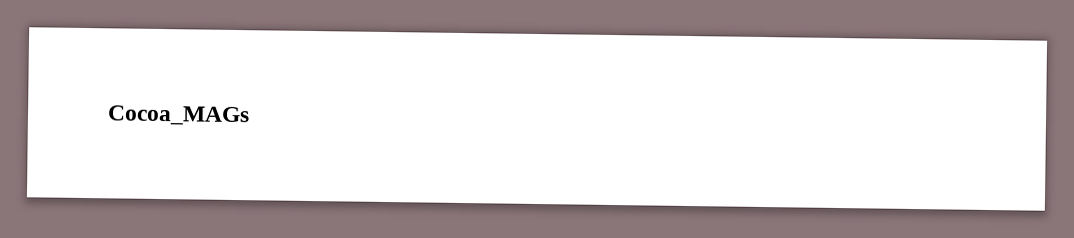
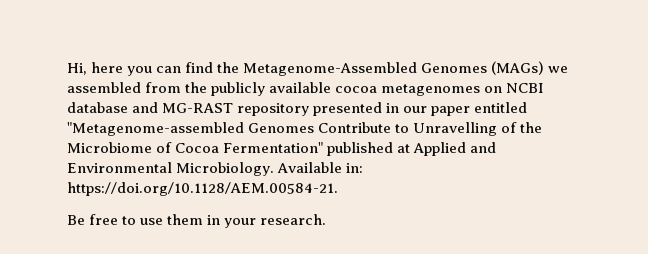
[107,105,250,127] Cocoa_MAGs -> [67,61,569,76] [67,82,545,96] [67,102,528,116] [67,122,543,136] [67,142,497,156] [67,162,364,176] [67,182,338,196] [67,214,327,228] Hi, here you can find the Metagenome-Assembled Genomes (MAGs) we assembled from the publicly available cocoa metagenomes on NCBI database and MG-RAST repository presented in our paper entitled "Metagenome-assembled Genomes Contribute to Unravelling of the Microbiome of Cocoa Fermentation" published at Applied and Environmental Microbiology. Available in: https://doi.org/10.1128/AEM.00584-21. // Be free to use them in your research.

